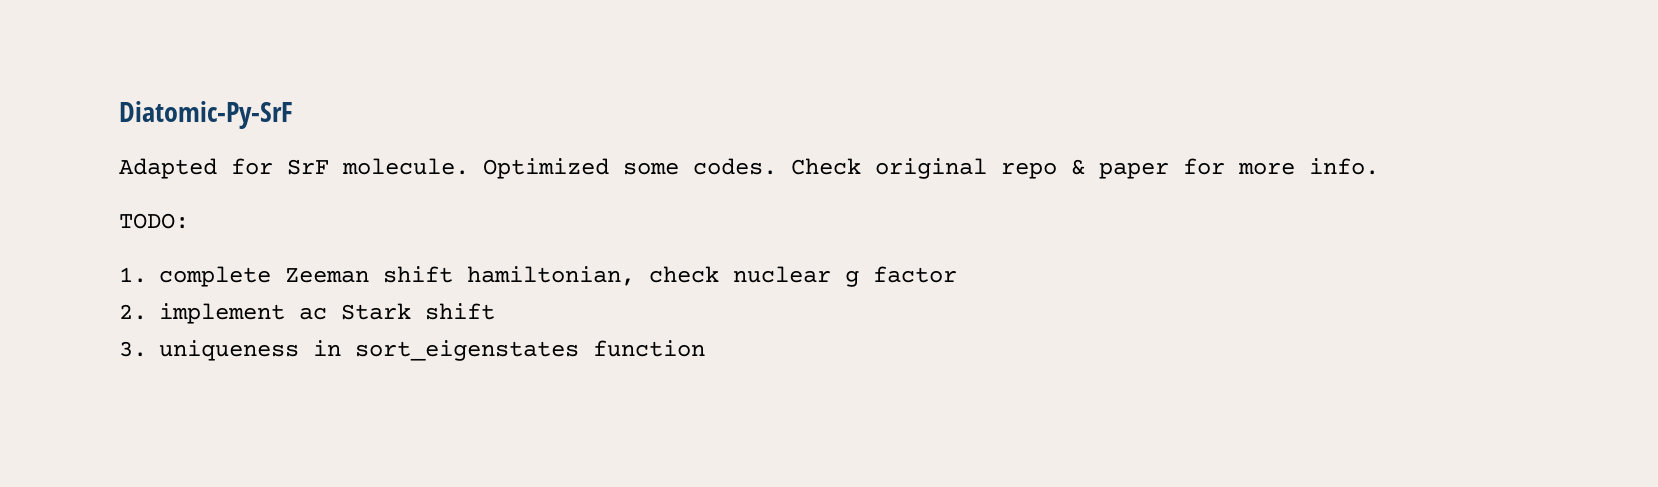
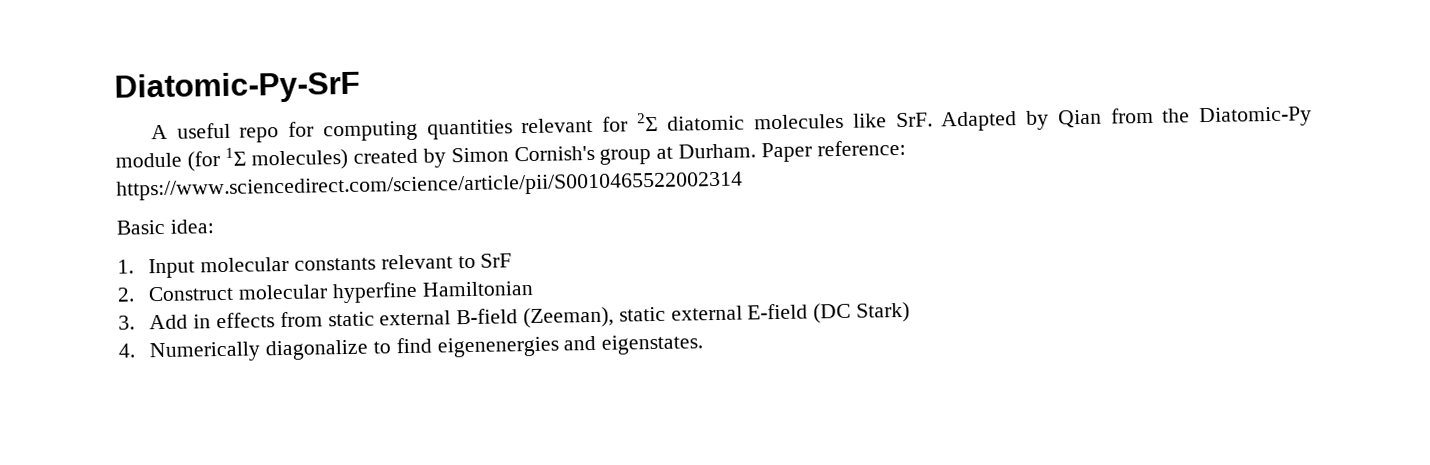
[119,158,1379,179] [119,213,189,229] [119,266,957,287] [119,303,495,324] [119,340,705,361] Adapted for SrF molecule. Optimized some codes. Check original repo & paper for more info. // TODO: // 1. complete Zeeman shift hamiltonian, check nuclear g factor // 2. implement ac Stark shift // 3. uniqueness in sort_eigenstates function -> [150,106,1313,143] [115,139,906,172] [116,171,743,201] [116,219,214,235] [117,253,513,279] [117,280,533,304] [118,301,911,330] [118,334,704,363] A useful repo for computing quantities relevant for 2Σ diatomic molecules like SrF. Adapted by Qian from the Diatomic-Py module (for 1Σ molecules) created by Simon Cornish's group at Durham. Paper reference: https://www.sciencedirect.com/science/article/pii/S0010465522002314 // Basic idea: // 1. Input molecular constants relevant to SrF // 2. Construct molecular hyperfine Hamiltonian // 3. Add in effects from static external B-field (Zeeman), static external E-field (DC Stark) // 4. Numerically diagonalize to find eigenenergies and eigenstates.

